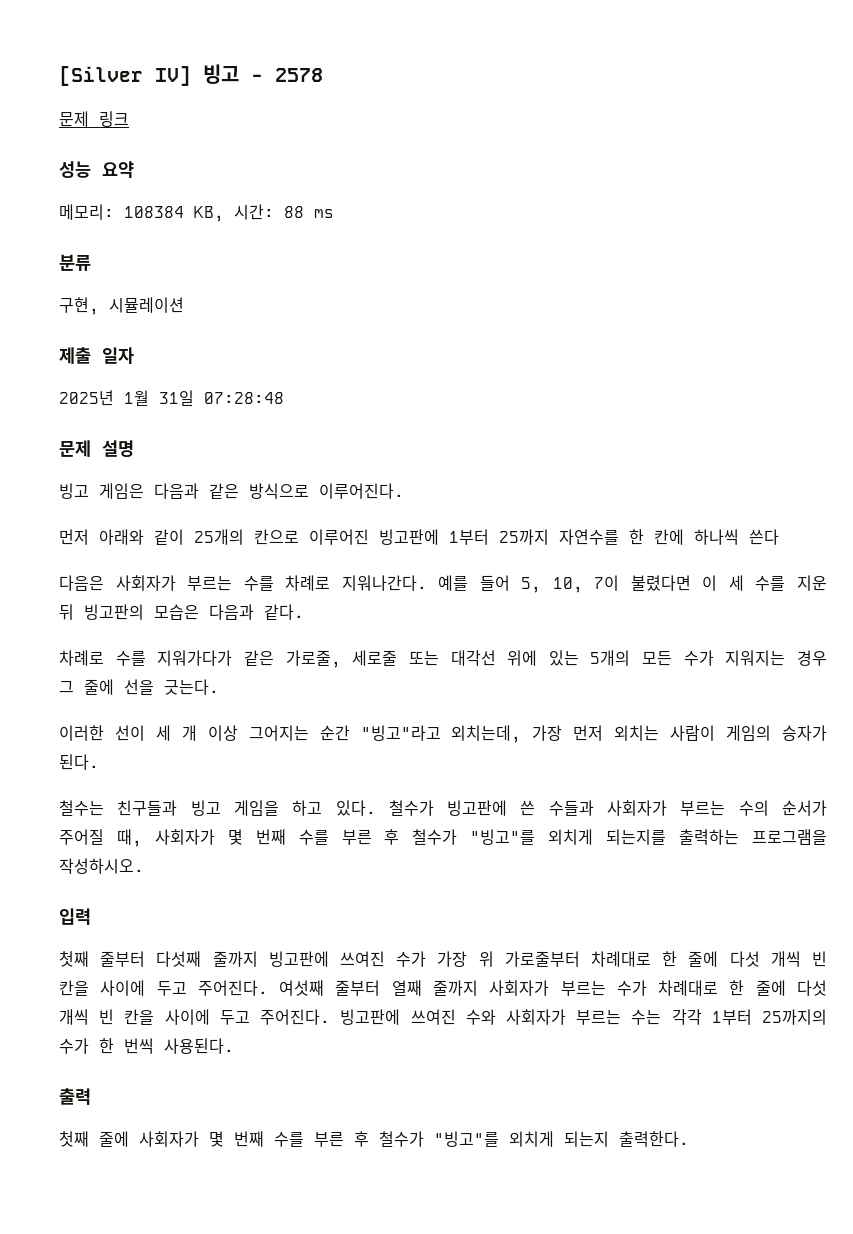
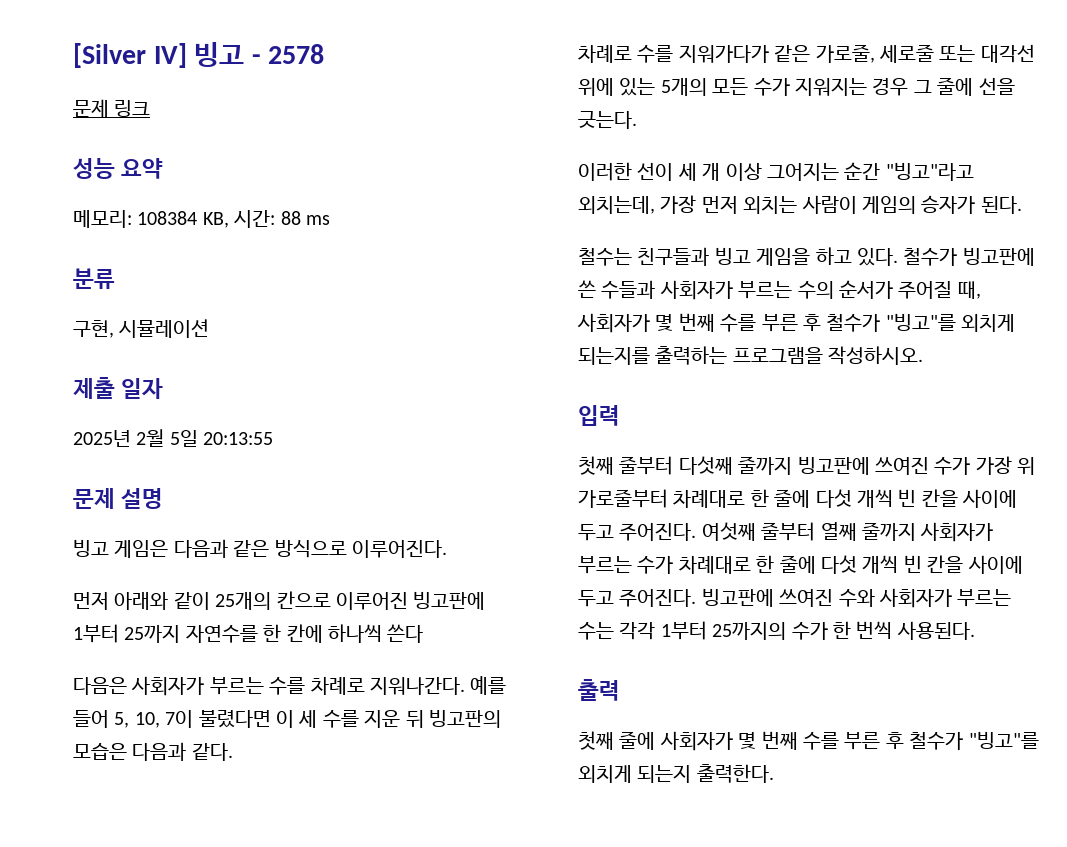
[124,390,284,406] 1월 31일 07:28:48 -> [136,429,274,447] 2월 5일 20:13:55

